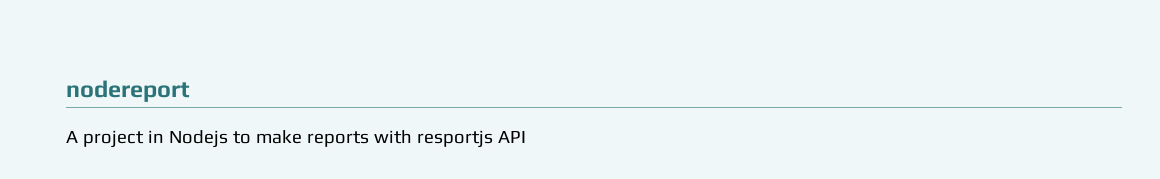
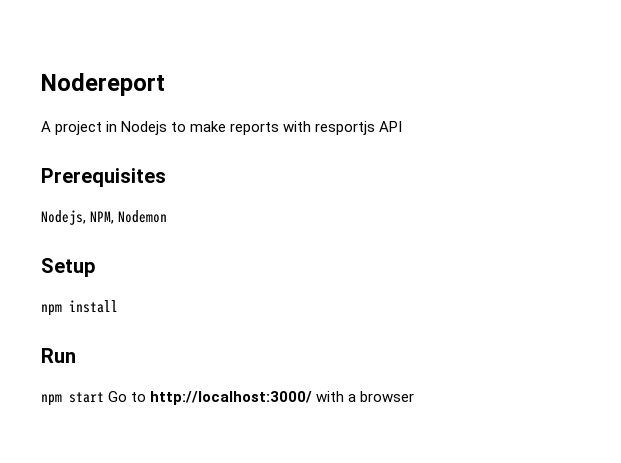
[66,80,190,102] nodereport -> [41,73,165,96] Nodereport
(526, 137) none -> [41,168,166,187] [41,210,168,225] [41,258,95,277] [41,300,118,316] [41,348,76,363] [41,391,415,406] // Prerequisites // Nodejs, NPM, Nodemon // Setup // npm install // Run // npm start Go to http://localhost:3000/ with a browser

